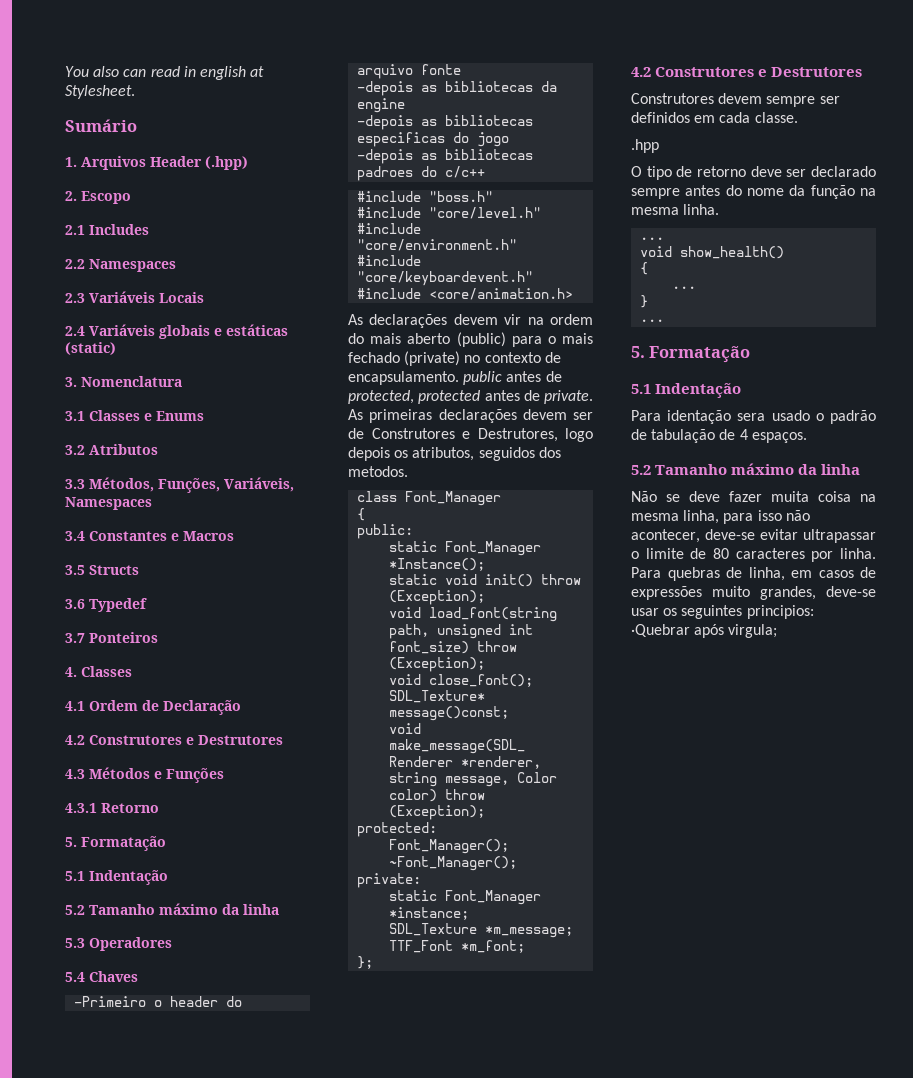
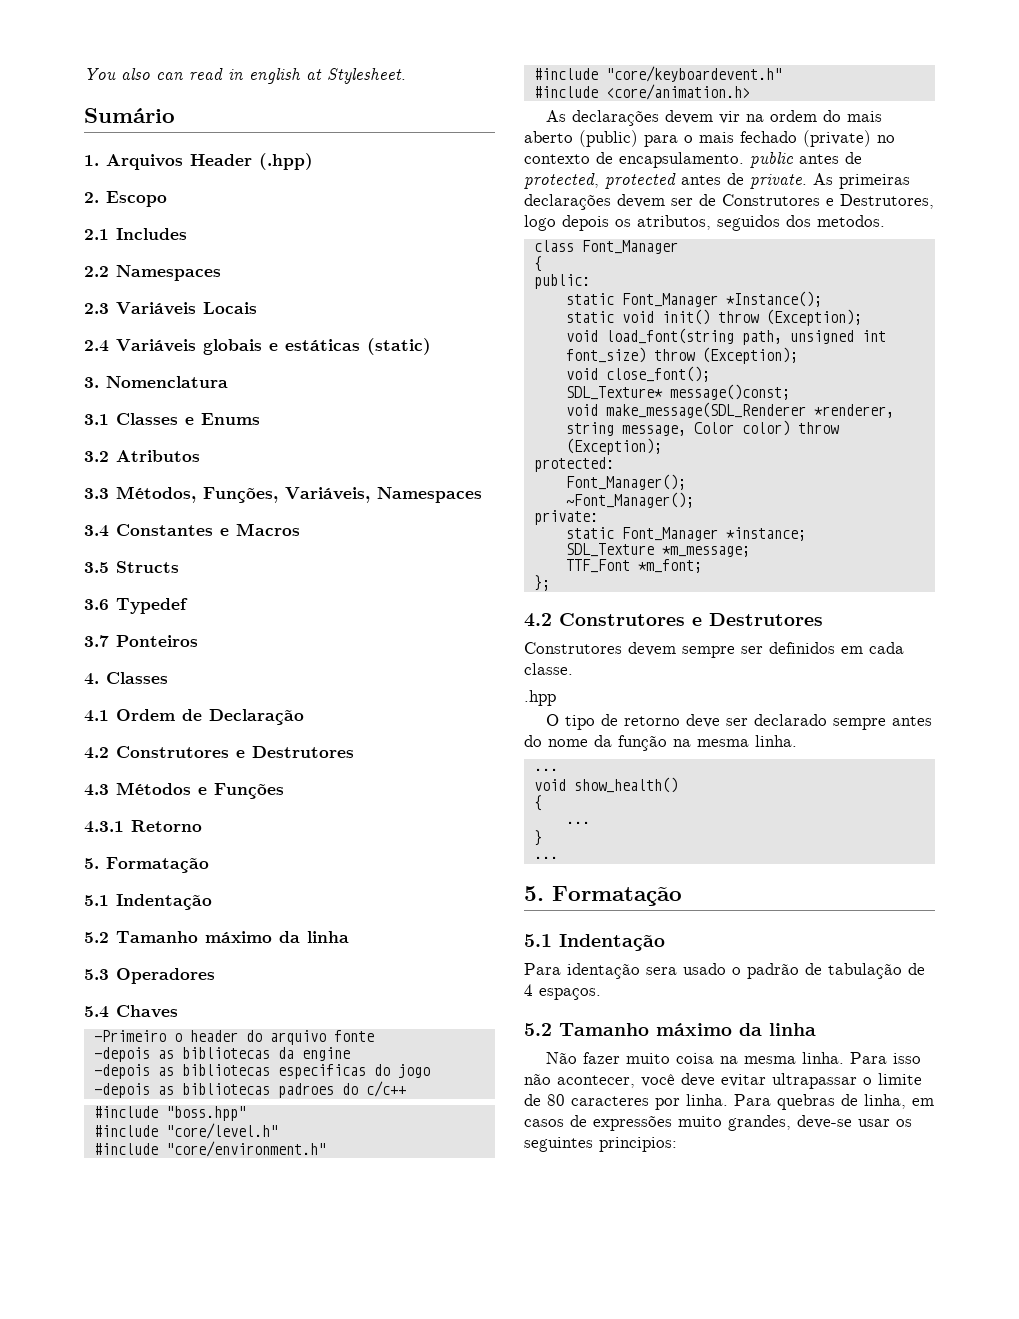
[429,191,494,202] "boss.h" -> [165,1106,246,1121] "boss.hpp"
[666,491,809,502] se deve fazer muita -> [583,1052,671,1064] fazer muito
[683,510,754,524] linha, para -> [802,1052,888,1064] linha. Para
[705,529,755,540] deve-se -> [641,1073,715,1087] você deve
[631,624,778,638] ·Quebrar após virgula; -> (677, 1144) none

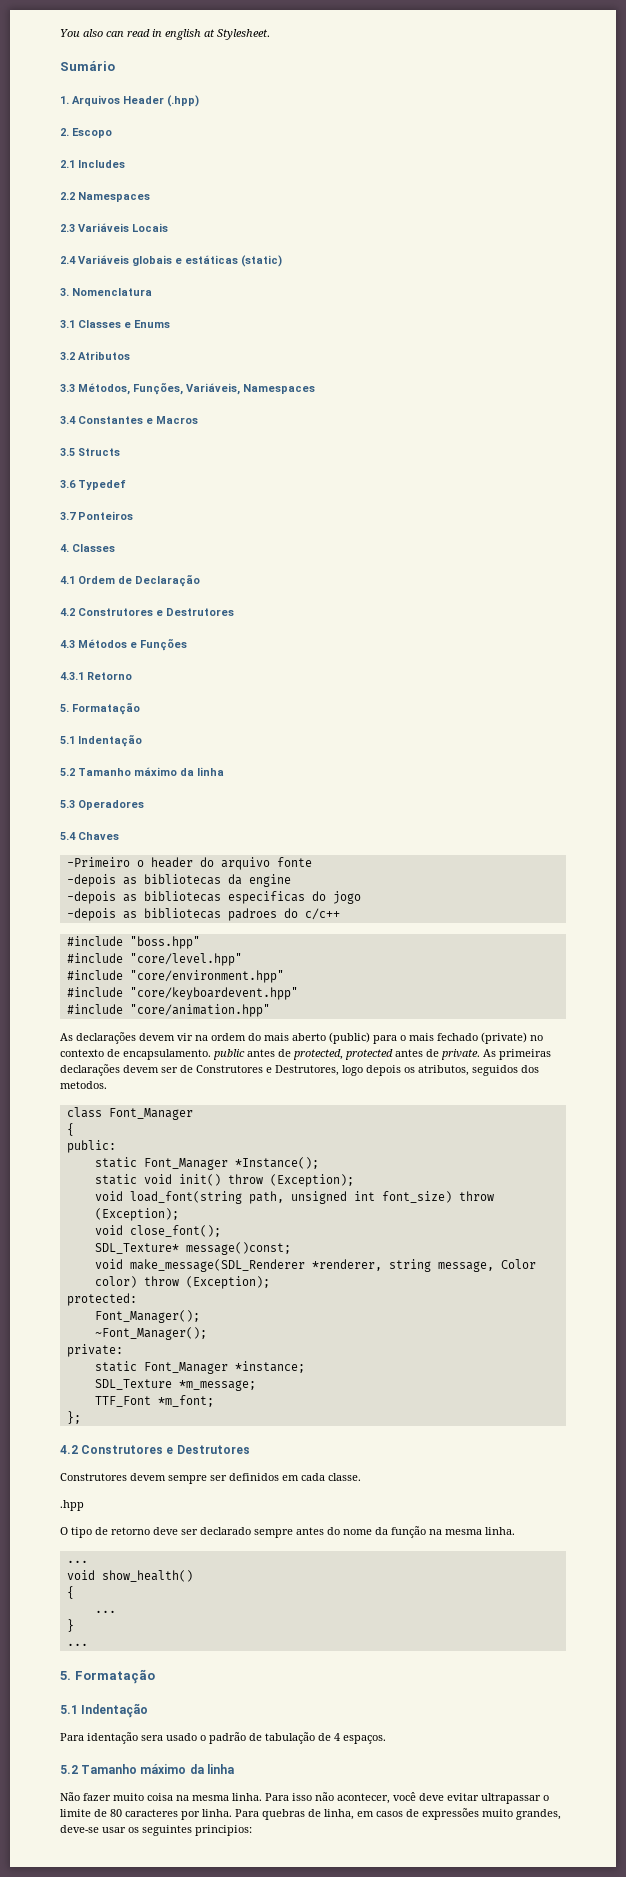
[165,1123,278,1139] [93,1141,326,1157] [533,66,782,82] [533,84,750,100] "core/level.h" // #include "core/environment.h" // #include "core/keyboardevent.h" // #include <core/animation.h> -> [129,953,242,966] [66,970,284,983] [66,987,298,1000] [66,1004,270,1017] "core/level.hpp" // #include "core/environment.hpp" // #include "core/keyboardevent.hpp" // #include "core/animation.hpp"

